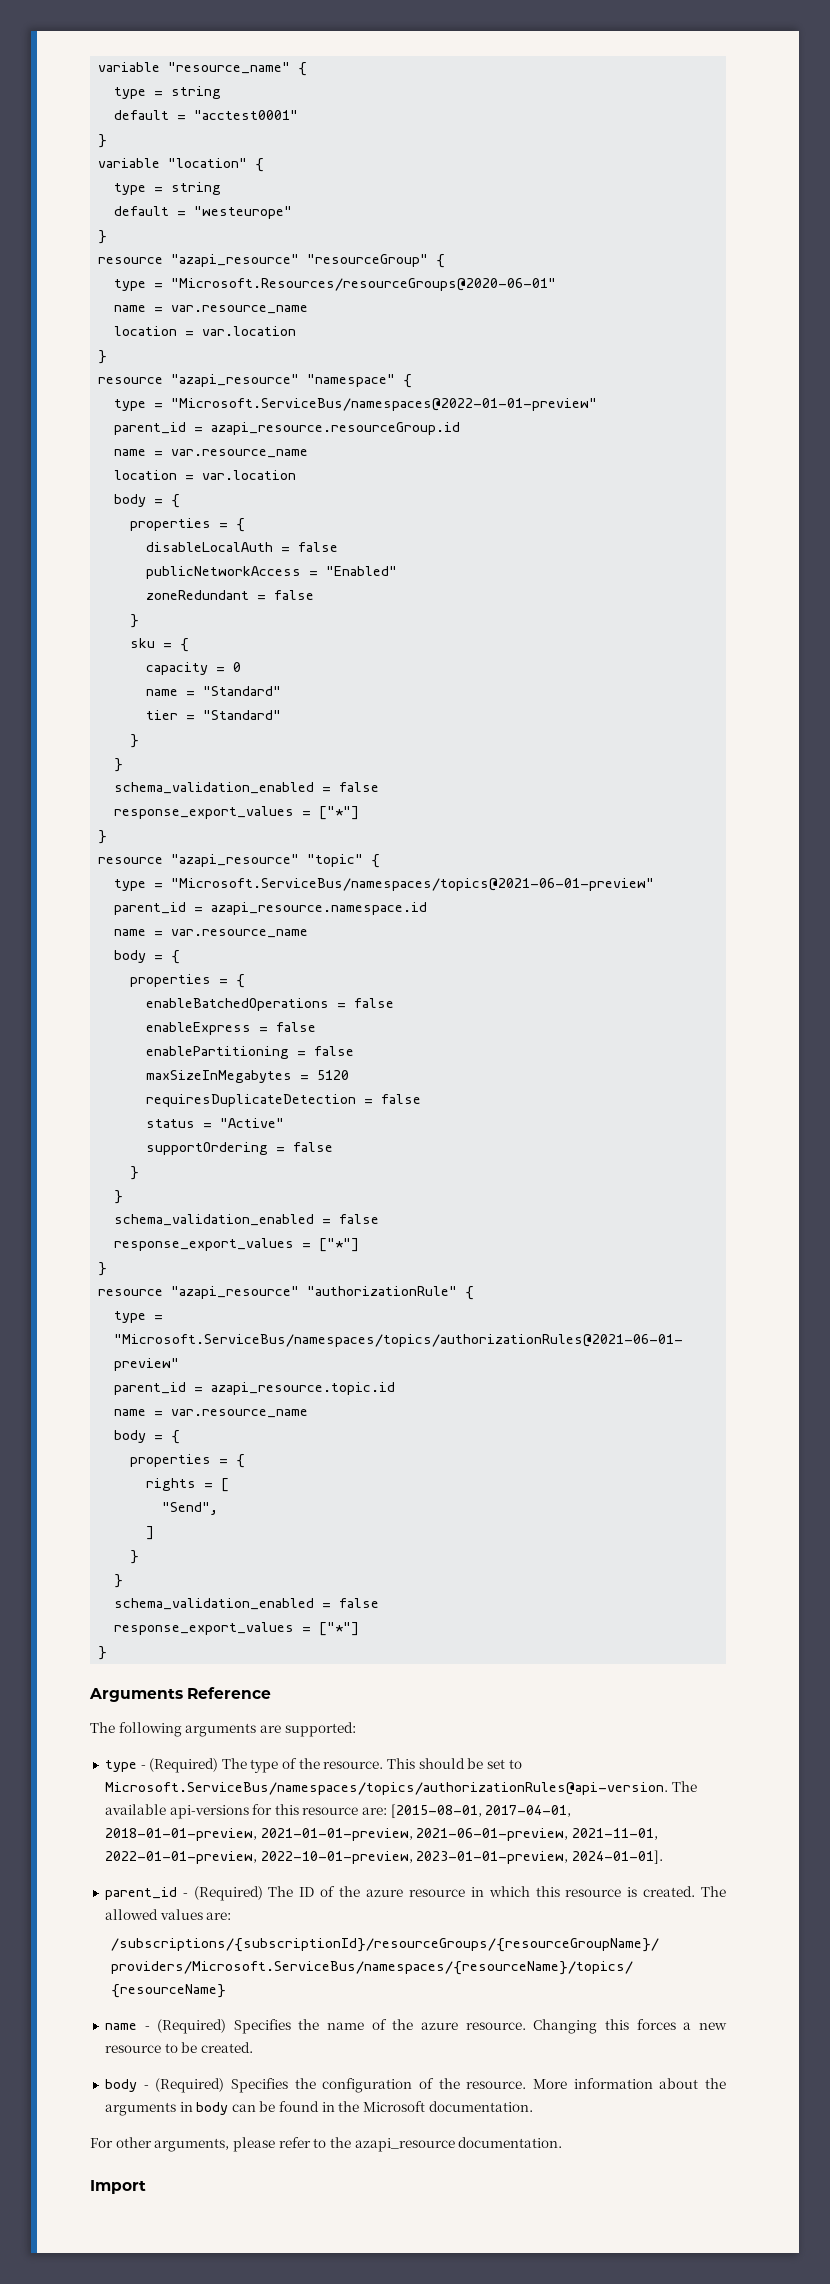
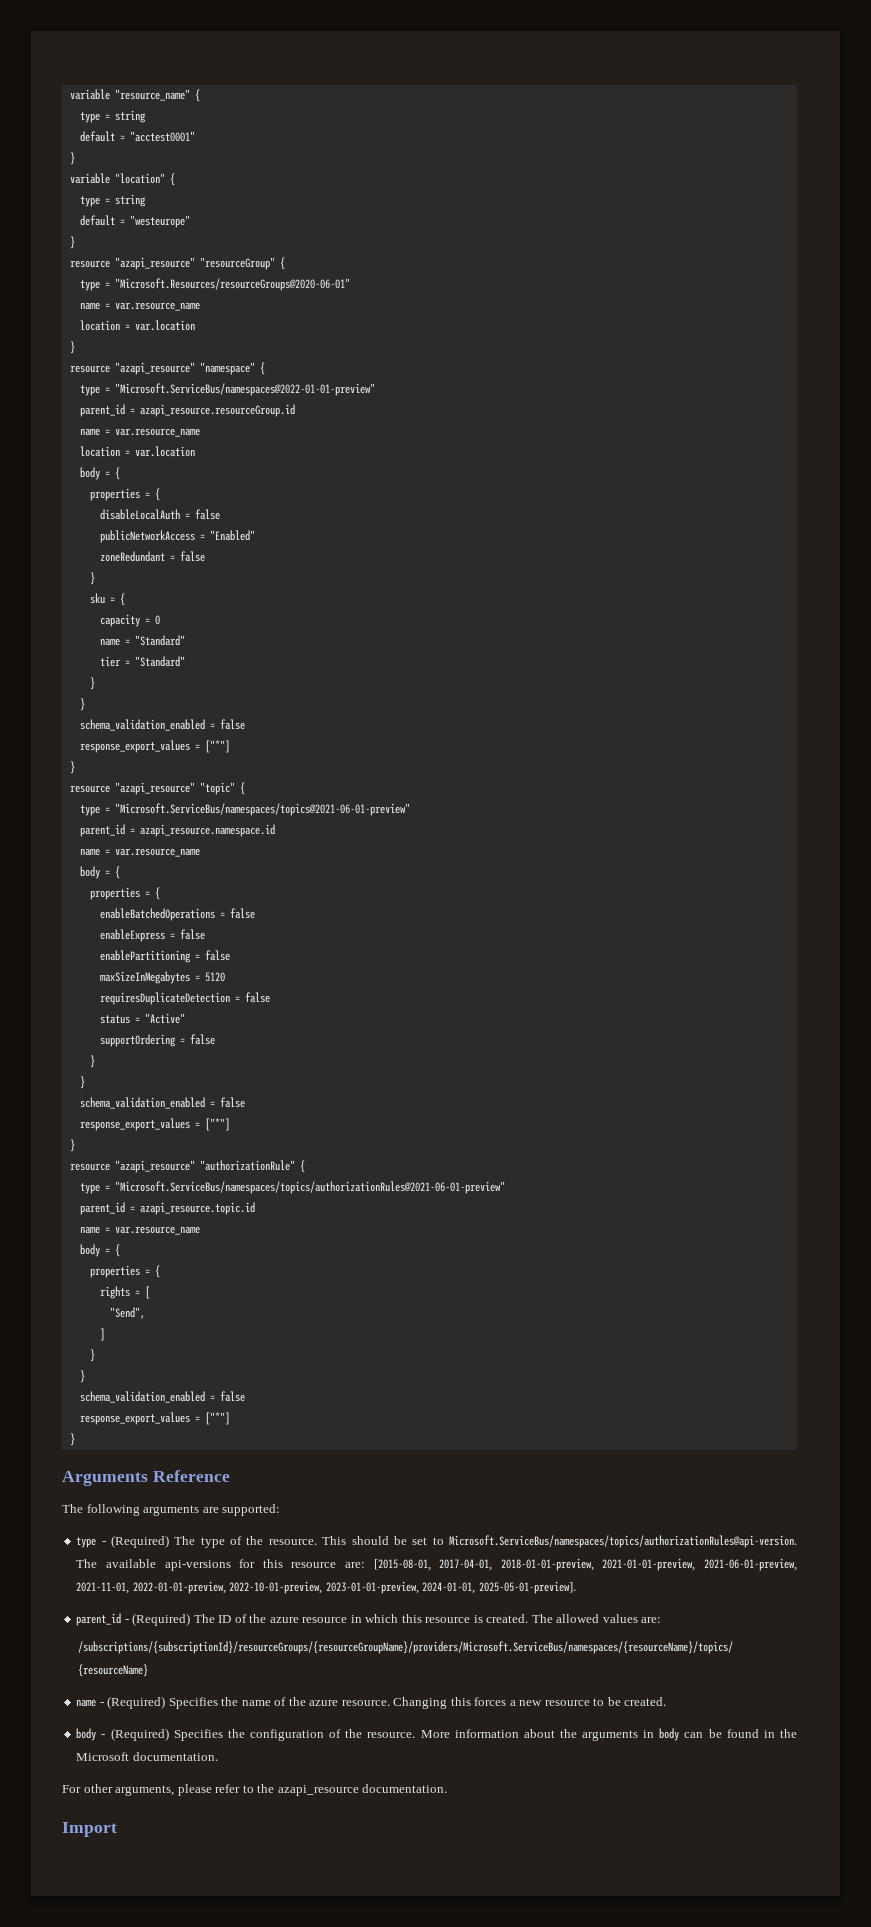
[571,1850,663,1864] 2024-01-01]. -> [422,1581,576,1594] 2024-01-01, 2025-05-01-preview].

